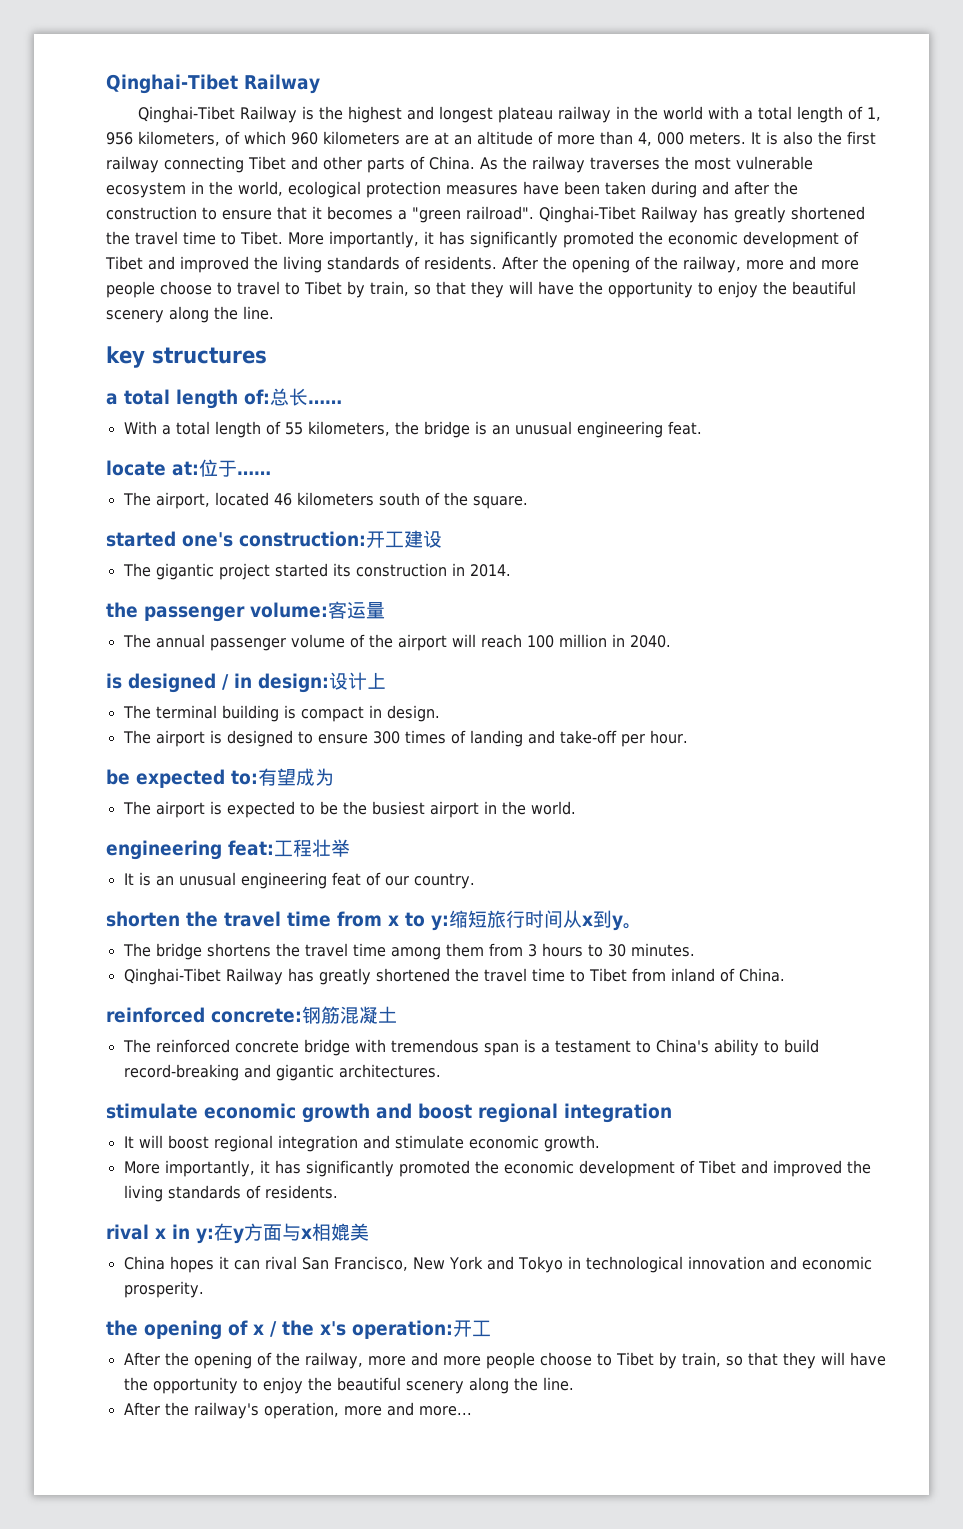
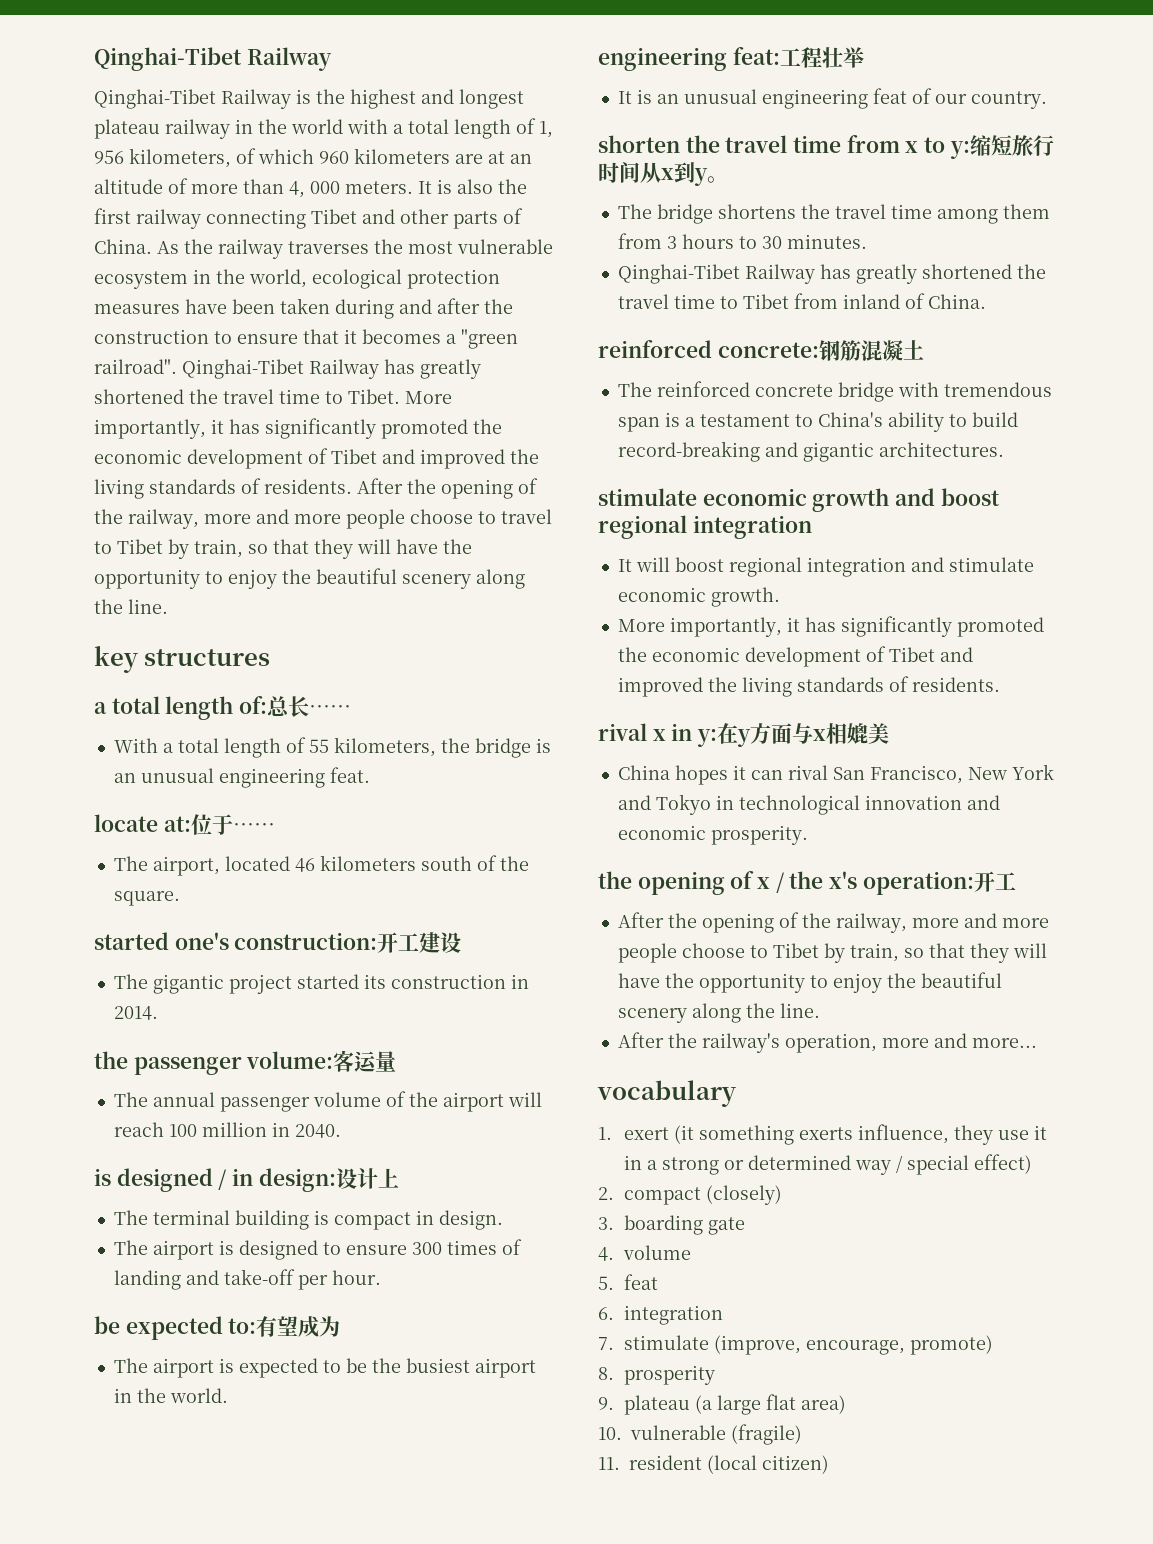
(472, 1411) none -> [597,1080,736,1107] [598,1124,1047,1145] [623,1154,1032,1175] [598,1185,782,1205] [598,1215,745,1235] [598,1245,691,1261] [598,1274,658,1290] [598,1305,723,1325] [598,1335,993,1355] [598,1365,715,1385] [598,1394,846,1415] [598,1424,802,1445] [598,1455,829,1474] // vocabulary // 1. exert (it something exerts influence, they use it in a strong or determined way / special effect) // 2. compact (closely) // 3. boarding gate // 4. volume // 5. feat // 6. integration // 7. stimulate (improve, encourage, promote) // 8. prosperity // 9. plateau (a large flat area) // 10. vulnerable (fragile) // 11. resident (local citizen)

